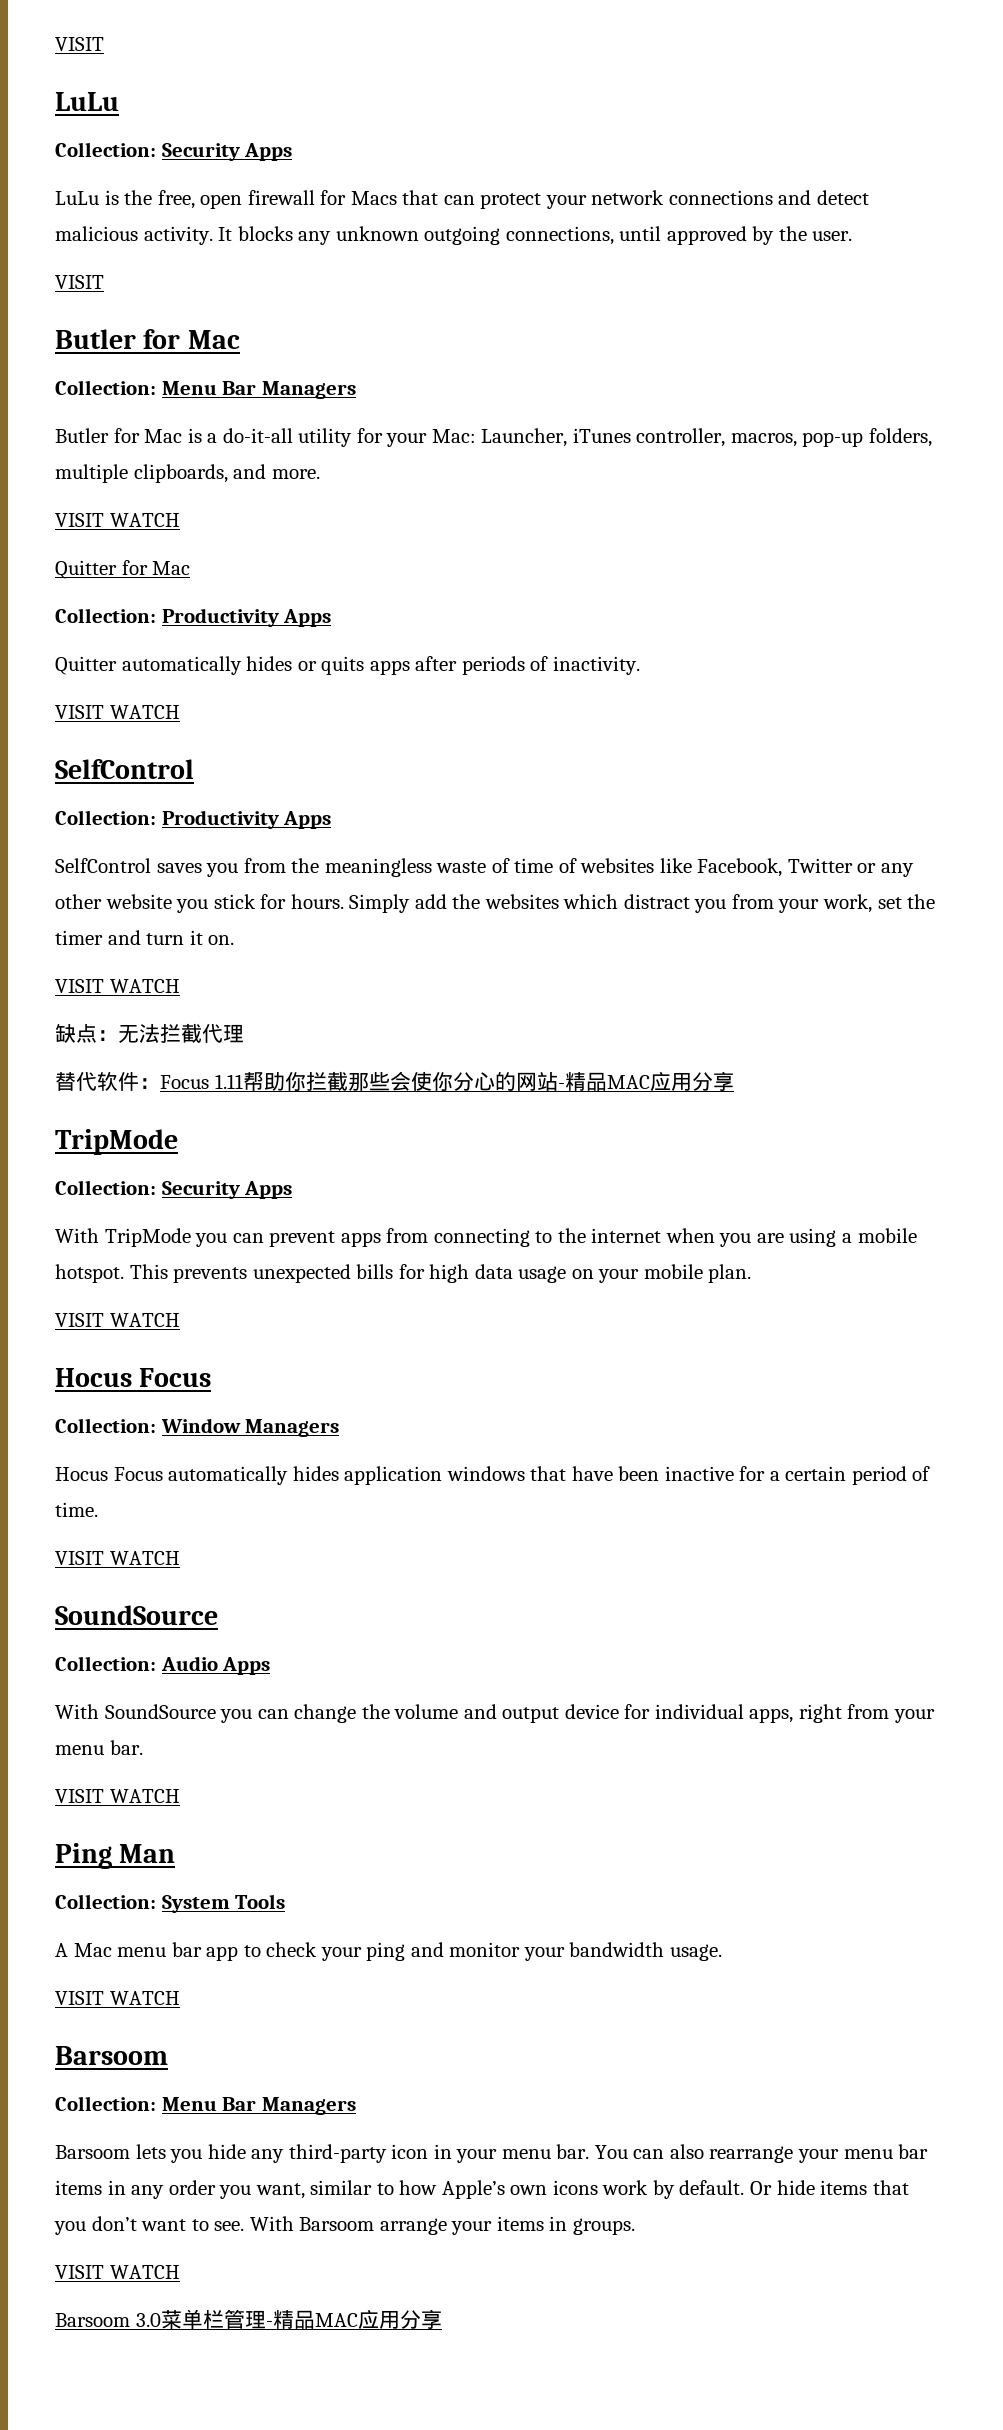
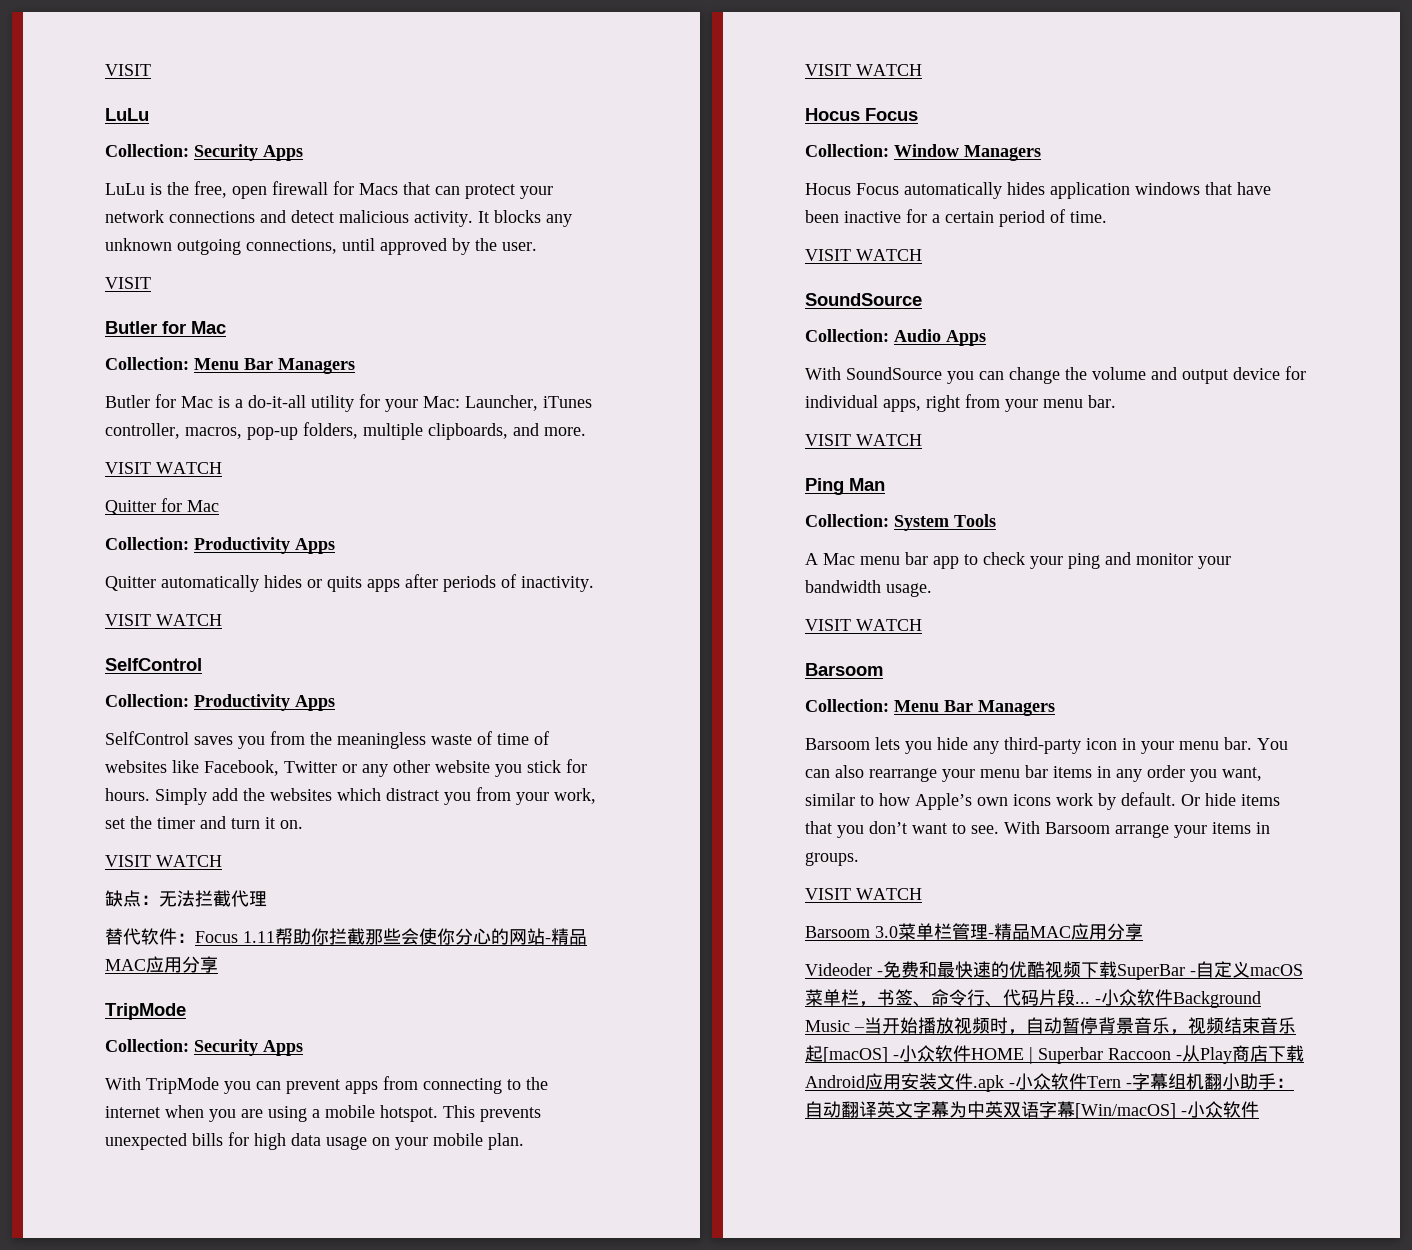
(442, 2319) none -> [805,961,1303,980] [805,989,1261,1008] [805,1017,1296,1035] [805,1045,1304,1064] [805,1073,1294,1092] [805,1101,1259,1119] // Videoder -免费和最快速的优酷视频下载SuperBar -自定义macOS菜单栏，书签、命令行、代码片段... -小众软件Background Music –当开始播放视频时，自动暂停背景音乐，视频结束音乐起[macOS] -小众软件HOME | Superbar Raccoon -从Play商店下载Android应用安装文件.apk -小众软件Tern -字幕组机翻小助手：自动翻译英文字幕为中英双语字幕[Win/macOS] -小众软件

